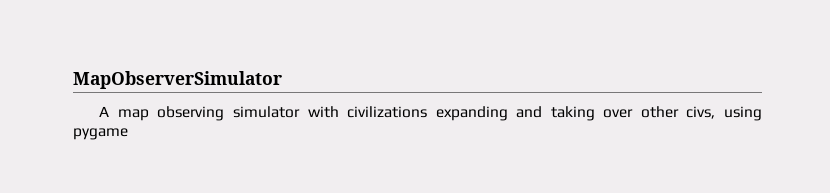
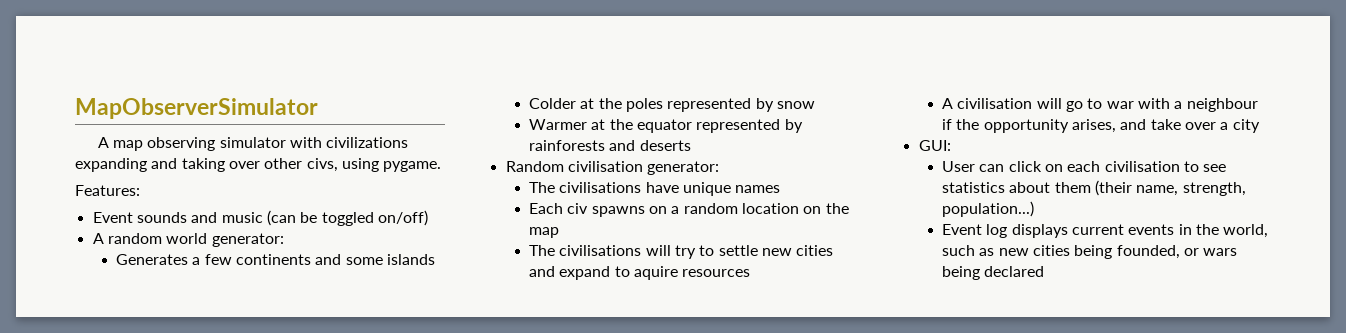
[73,128,128,140] pygame -> [383,161,442,172] [75,185,140,196] [92,210,428,226] [92,233,284,247] [116,254,436,265] [529,98,816,112] [529,119,803,133] [529,140,691,151] [505,161,720,175] [529,182,781,196] [529,203,849,217] [529,227,560,238] [529,245,834,259] [529,266,751,280] [942,98,1258,112] [942,119,1260,133] [918,140,951,151] [942,161,1227,172] [942,180,1246,196] [942,201,1035,217] [942,224,1269,238] [942,245,1238,259] [942,266,1045,280] pygame. // Features: // Event sounds and music (can be toggled on/off) // A random world generator: // Generates a few continents and some islands // Colder at the poles represented by snow // Warmer at the equator represented by rainforests and deserts // Random civilisation generator: // The civilisations have unique names // Each civ spawns on a random location on the map // The civilisations will try to settle new cities and expand to aquire resources // A civilisation will go to war with a neighbour if the opportunity arises, and take over a city // GUI: // User can click on each civilisation to see statistics about them (their name, strength, population...) // Event log displays current events in the world, such as new cities being founded, or wars being declared

